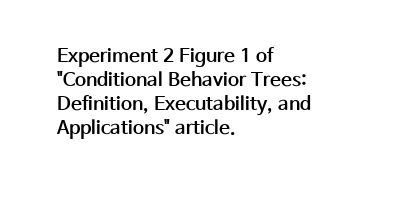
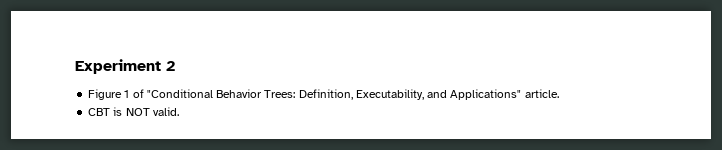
(174, 55) none -> (175, 66) //
(236, 127) none -> [88,107,179,116] // CBT is NOT valid.

